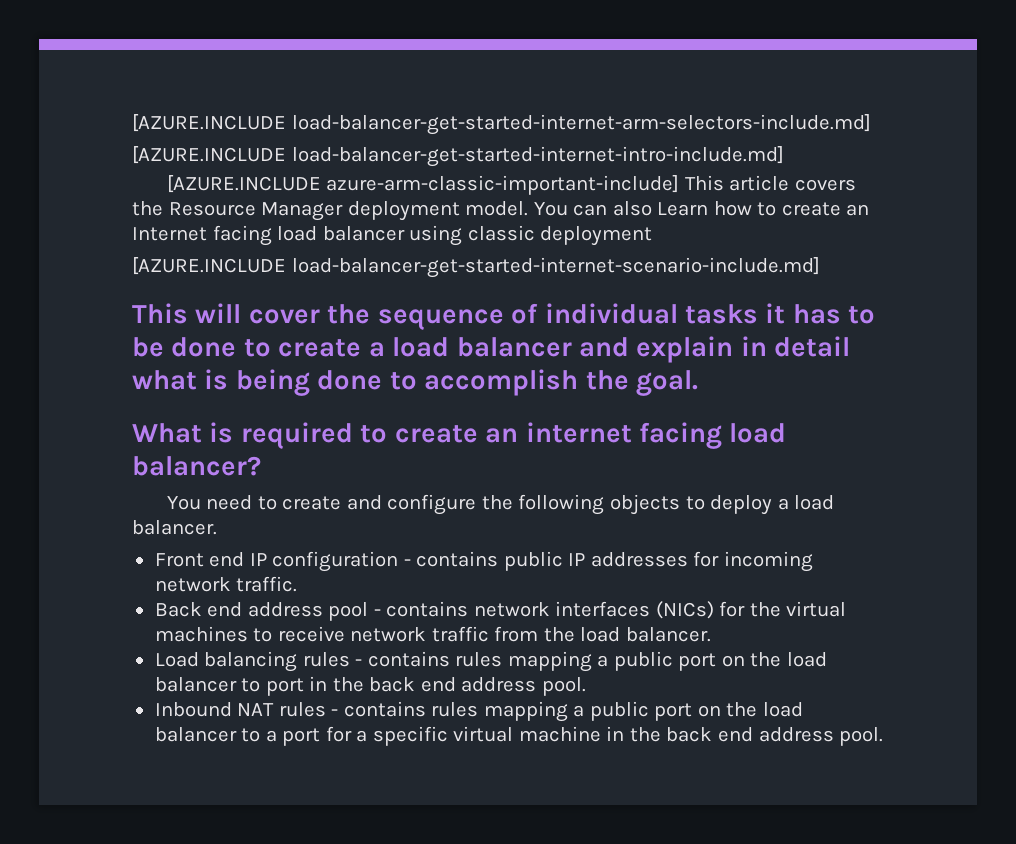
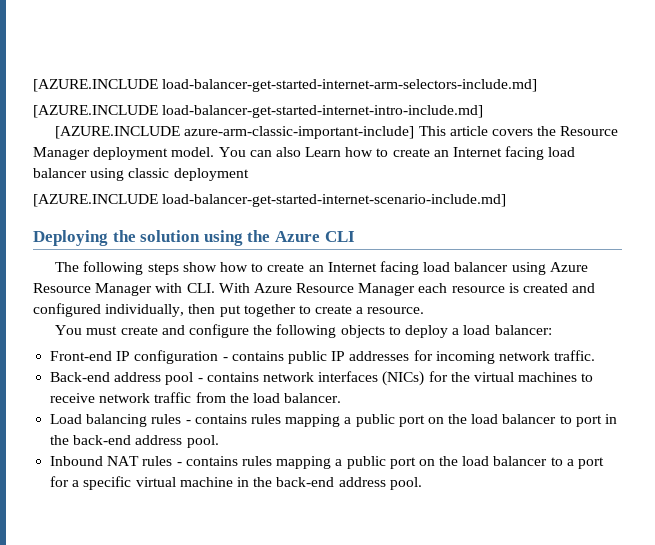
[132,303,876,330] [132,336,851,363] [132,369,698,396] [132,422,787,449] [132,456,261,476] [166,495,277,510] This will cover the sequence of individual tasks it has to be done to create a load balancer and explain in detail what is being done to accomplish the goal. // What is required to create an internet facing load balancer? // You need to -> [33,230,355,246] [55,261,588,275] [33,283,596,296] [33,303,425,317] [55,325,118,335] Deploying the solution using the Azure CLI // The following steps show how to create an Internet facing load balancer using Azure Resource Manager with CLI. With Azure Resource Manager each resource is created and configured individually, then put together to create a resource. // You must
[132,520,217,535] [154,552,245,567] balancer. // Front end -> [494,325,552,335] [50,351,113,361] balancer: // Front-end
[154,602,243,617] Back end -> [50,372,111,382] Back-end
[369,677,456,692] back end -> [73,435,132,445] back-end
[666,727,753,742] back end -> [276,477,335,487] back-end

